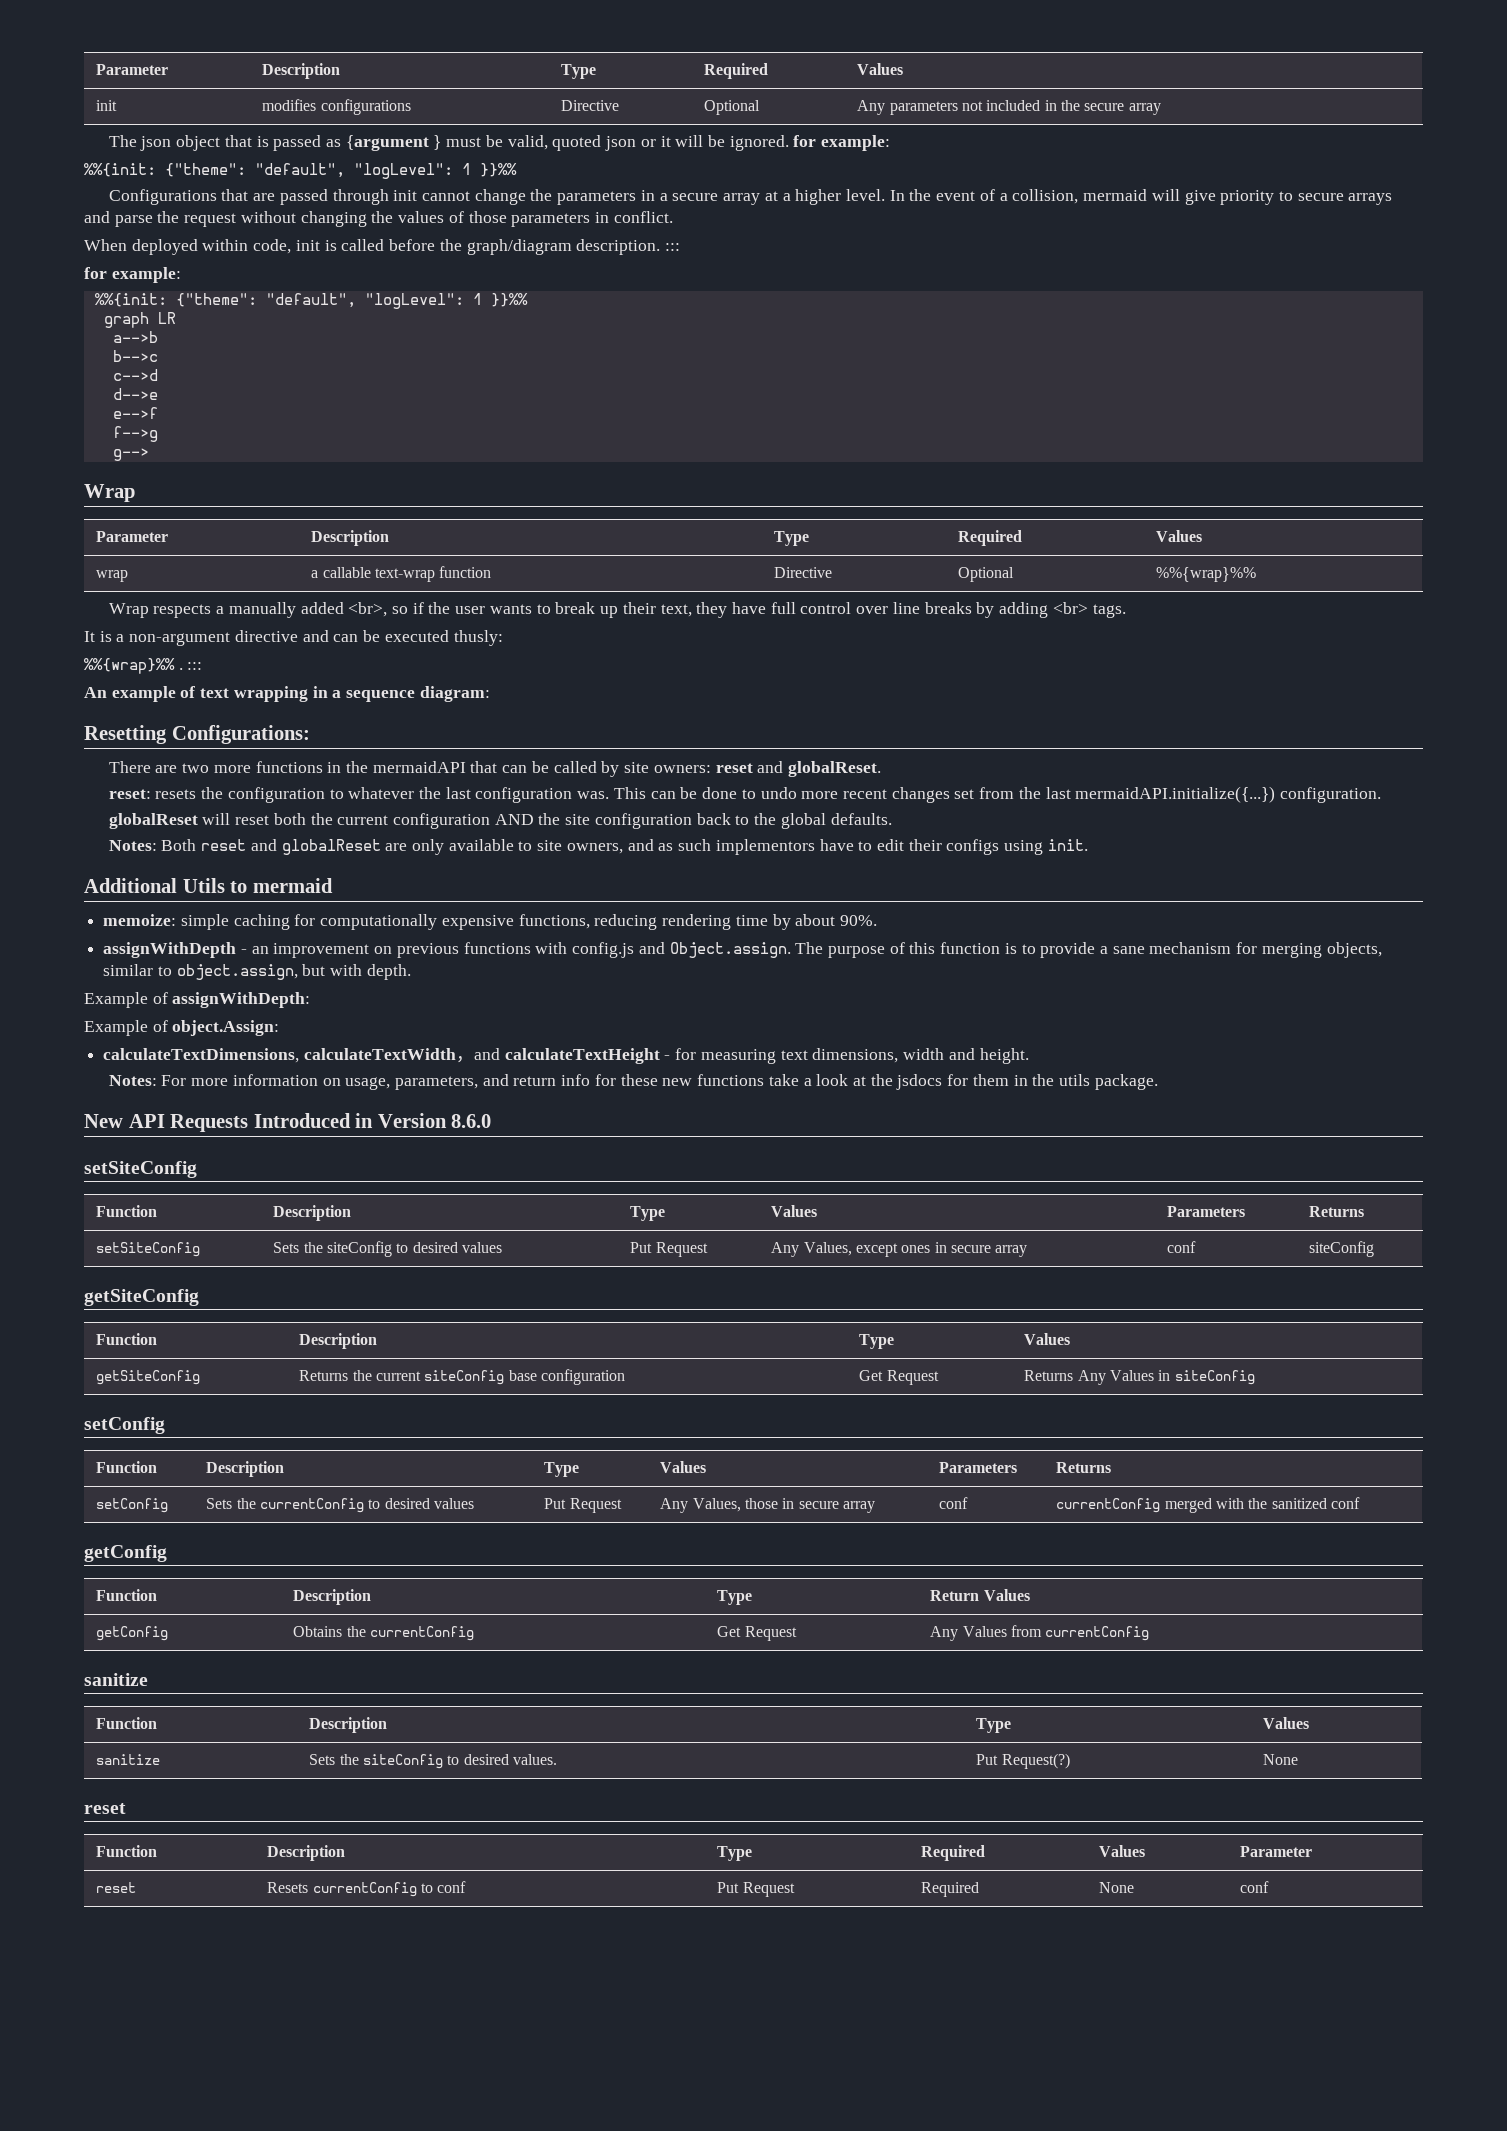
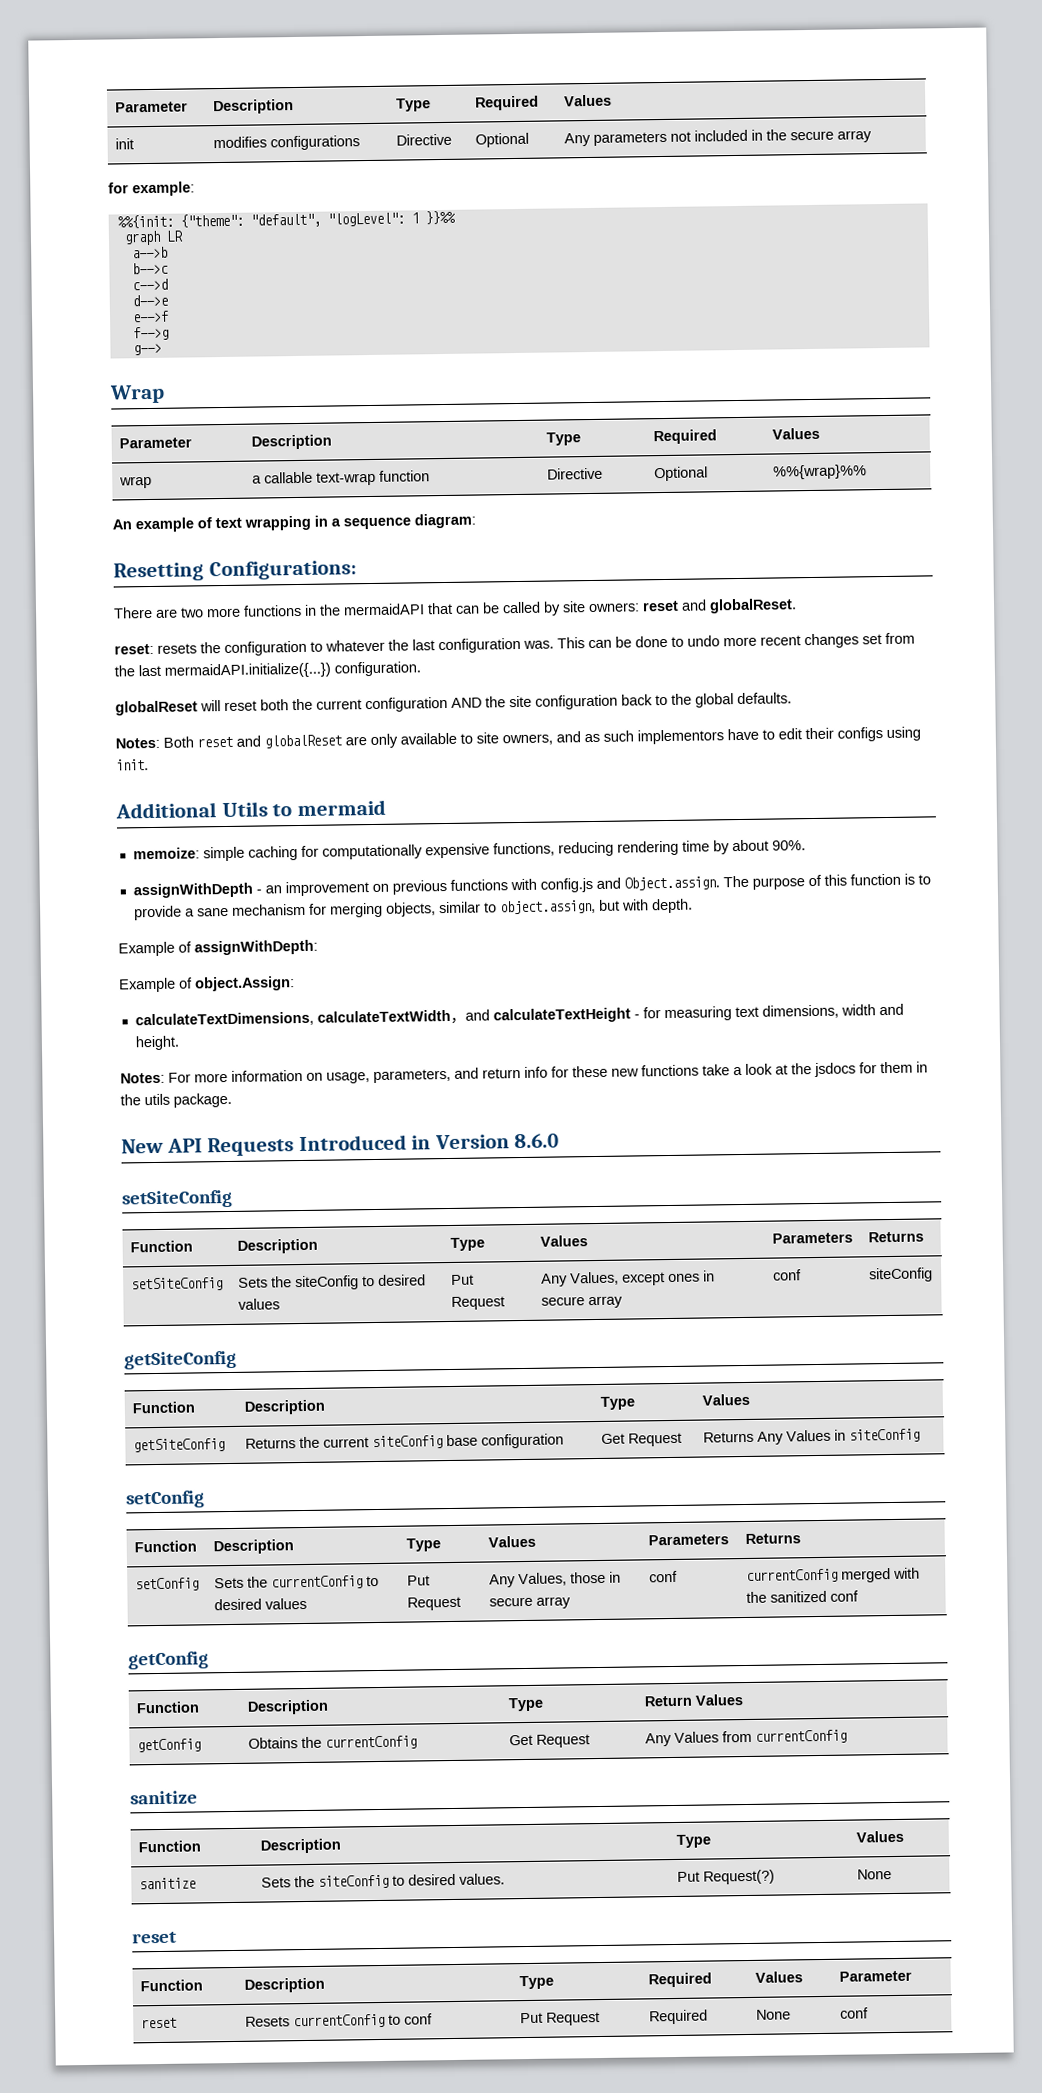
[108,135,891,151] [84,163,517,179] [108,189,1393,205] [84,211,673,227] [84,239,680,255] // The json object that is passed as {argument } must be valid, quoted json or it will be ignored. for example: // %%{init: {"theme": "default", "logLevel": 1 }}%% // Configurations that are passed through init cannot change the parameters in a secure array at a higher level. In the event of a collision, mermaid will give priority to secure arrays and parse the request without changing the values of those parameters in conflict. // When deployed within code, init is called before the graph/diagram description. ::: -> (872, 136) none
[108,602,1126,618] [84,630,503,646] [84,658,203,674] // Wrap respects a manually added <br>, so if the user wants to break up their text, they have full control over line breaks by adding <br> tags. // It is a non-argument directive and can be executed thusly: // %%{wrap}%% . ::: -> (867, 472) none

